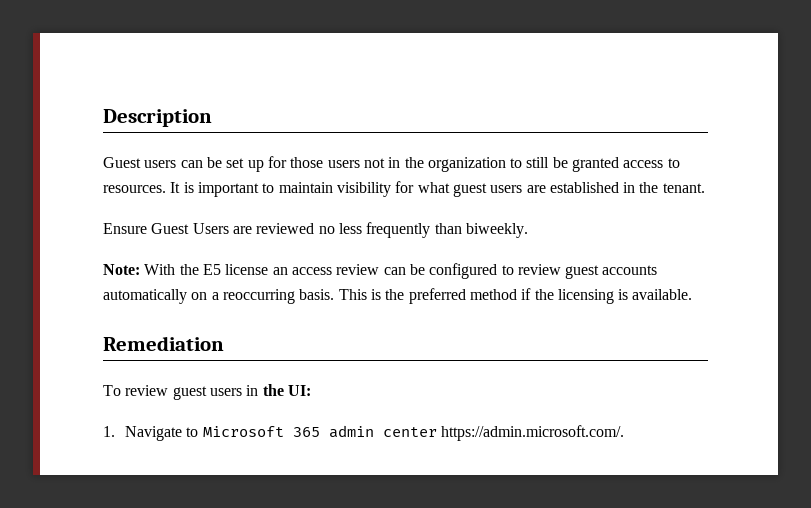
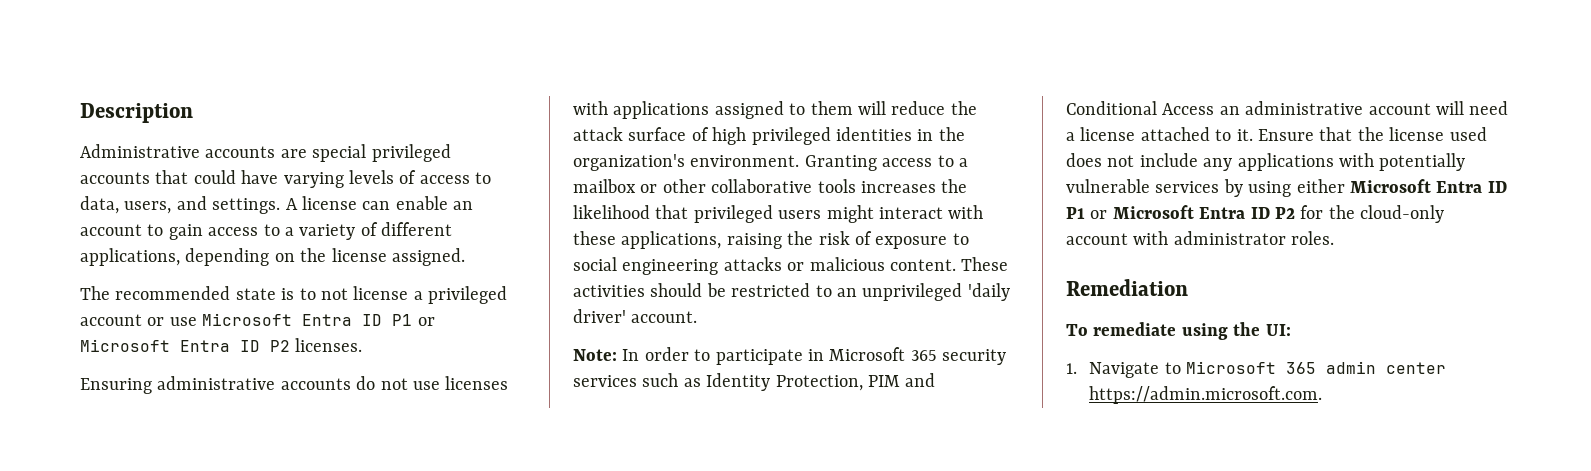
[103,156,680,172] [103,181,705,197] [103,222,528,238] [103,263,658,279] [103,288,693,304] [103,336,224,351] [103,385,259,400] Guest users can be set up for those users not in the organization to still be granted access to resources. It is important to maintain visibility for what guest users are established in the tenant. // Ensure Guest Users are reviewed no less frequently than biweekly. // Note: With the E5 license an access review can be configured to review guest accounts automatically on a reoccurring basis. This is the preferred method if the licensing is available. // Remediation // To review guest users in -> [80,144,451,162] [80,170,492,188] [80,196,474,214] [80,222,453,240] [80,248,465,266] [80,286,508,304] [80,313,435,326] [80,338,363,352] [80,376,509,394] [573,101,977,119] [573,127,965,145] [573,154,968,171] [573,179,968,193] [573,205,984,223] [573,231,969,249] [573,257,1009,275] [573,283,1010,301] [573,309,698,323] [573,347,1007,365] [573,373,936,391] [1066,101,1509,115] [1066,127,1487,141] [1066,153,1466,171] [1066,179,1507,197] [1066,205,1445,223] [1066,231,1335,245] [1066,279,1188,296] [1066,322,1228,340] Administrative accounts are special privileged accounts that could have varying levels of access to data, users, and settings. A license can enable an account to gain access to a variety of different applications, depending on the license assigned. // The recommended state is to not license a privileged account or use Microsoft Entra ID P1 or Microsoft Entra ID P2 licenses. // Ensuring administrative accounts do not use licenses with applications assigned to them will reduce the attack surface of high privileged identities in the organization's environment. Granting access to a mailbox or other collaborative tools increases the likelihood that privileged users might interact with these applications, raising the risk of exposure to social engineering attacks or malicious content. These activities should be restricted to an unprivileged 'daily driver' account. // Note: In order to participate in Microsoft 365 security services such as Identity Protection, PIM and Conditional Access an administrative account will need a license attached to it. Ensure that the license used does not include any applications with potentially vulnerable services by using either Microsoft Entra ID P1 or Microsoft Entra ID P2 for the cloud-only account with administrator roles. // Remediation // To remediate using
[441,425,625,441] https://admin.microsoft.com/. -> [1089,386,1323,404] https://admin.microsoft.com.

